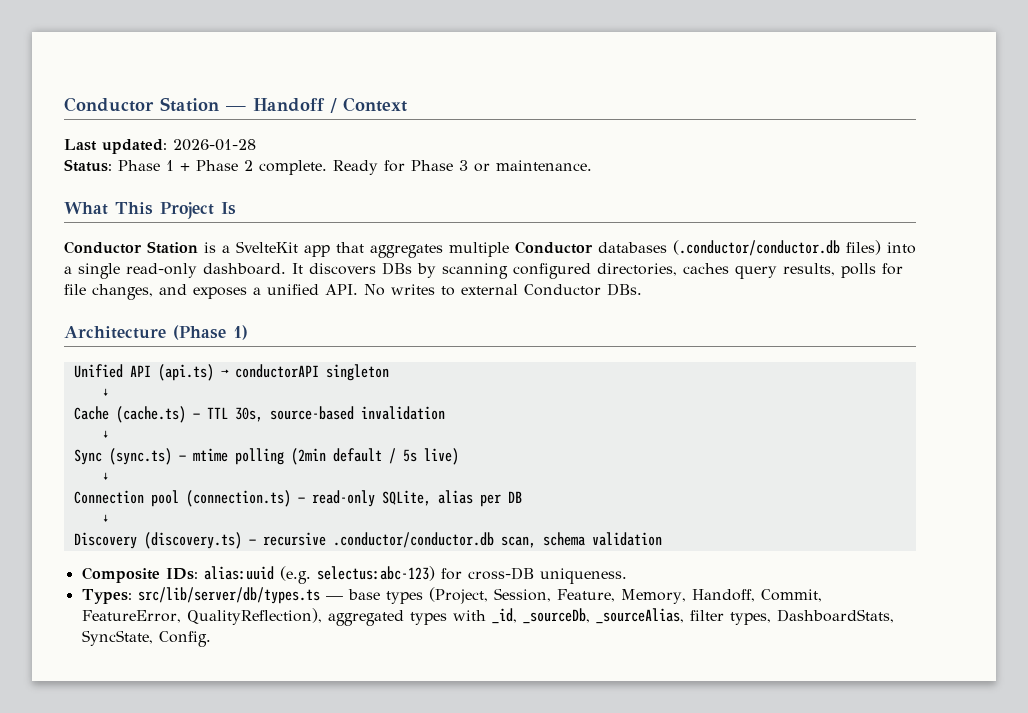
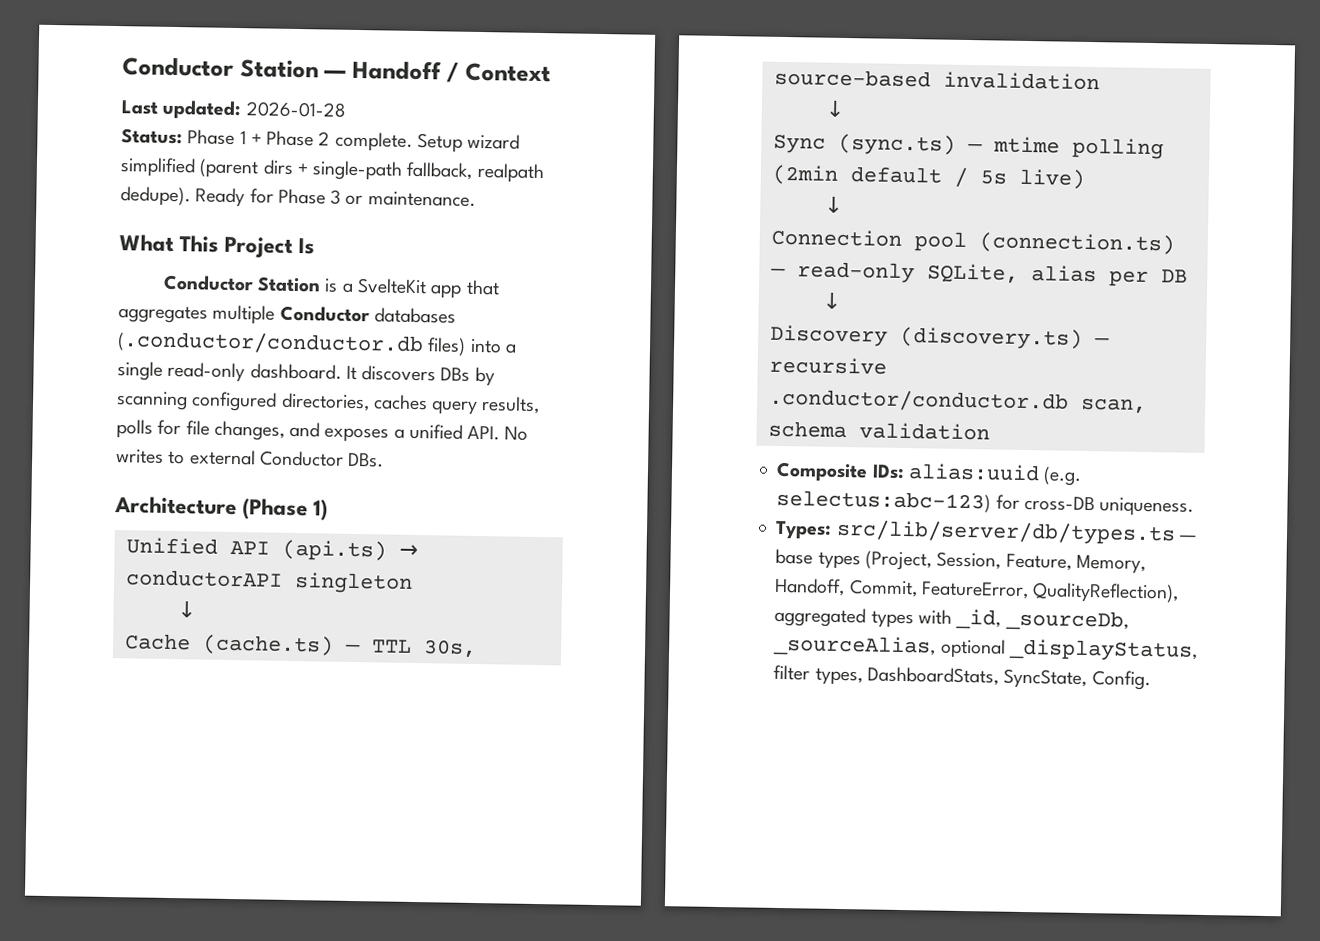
(327, 167) none -> [416,132,521,153] [120,157,545,184] [120,186,191,207] Setup wizard simplified (parent dirs + single-path fallback, realpath dedupe).
(684, 616) none -> [939,638,1198,662] optional _displayStatus,

